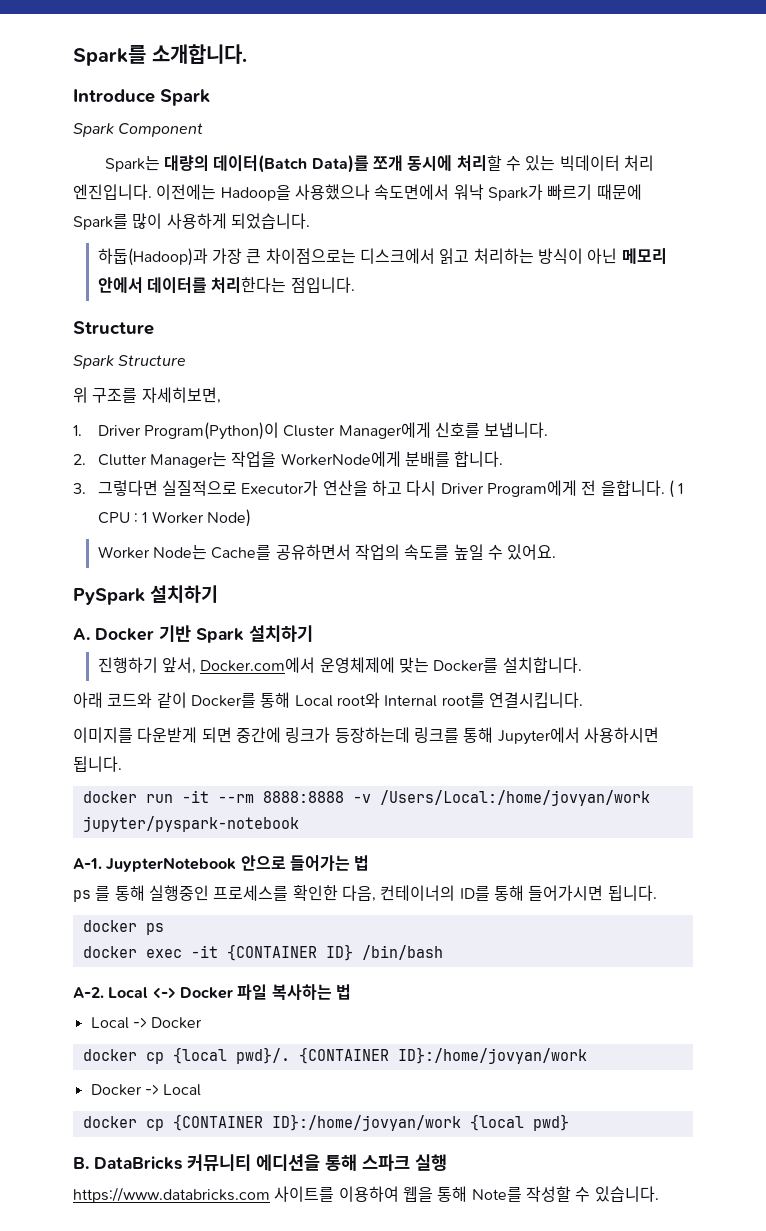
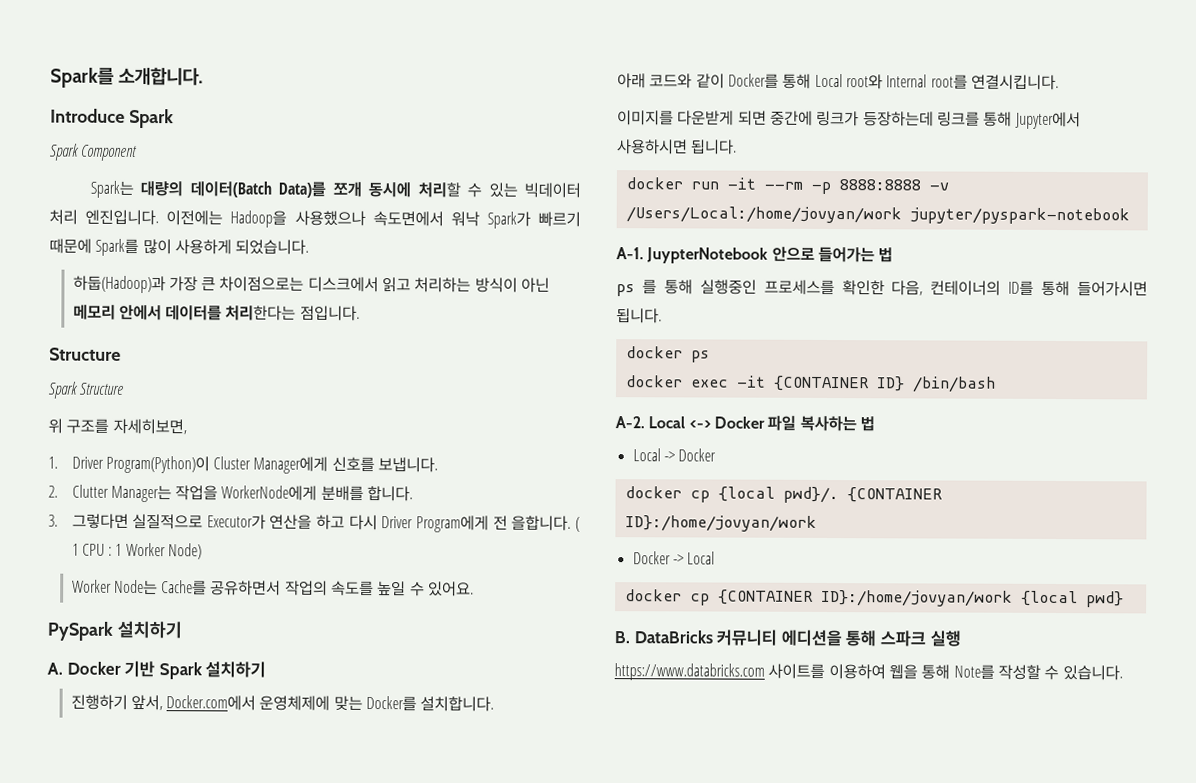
(254, 798) none -> [810,181,831,195] -p

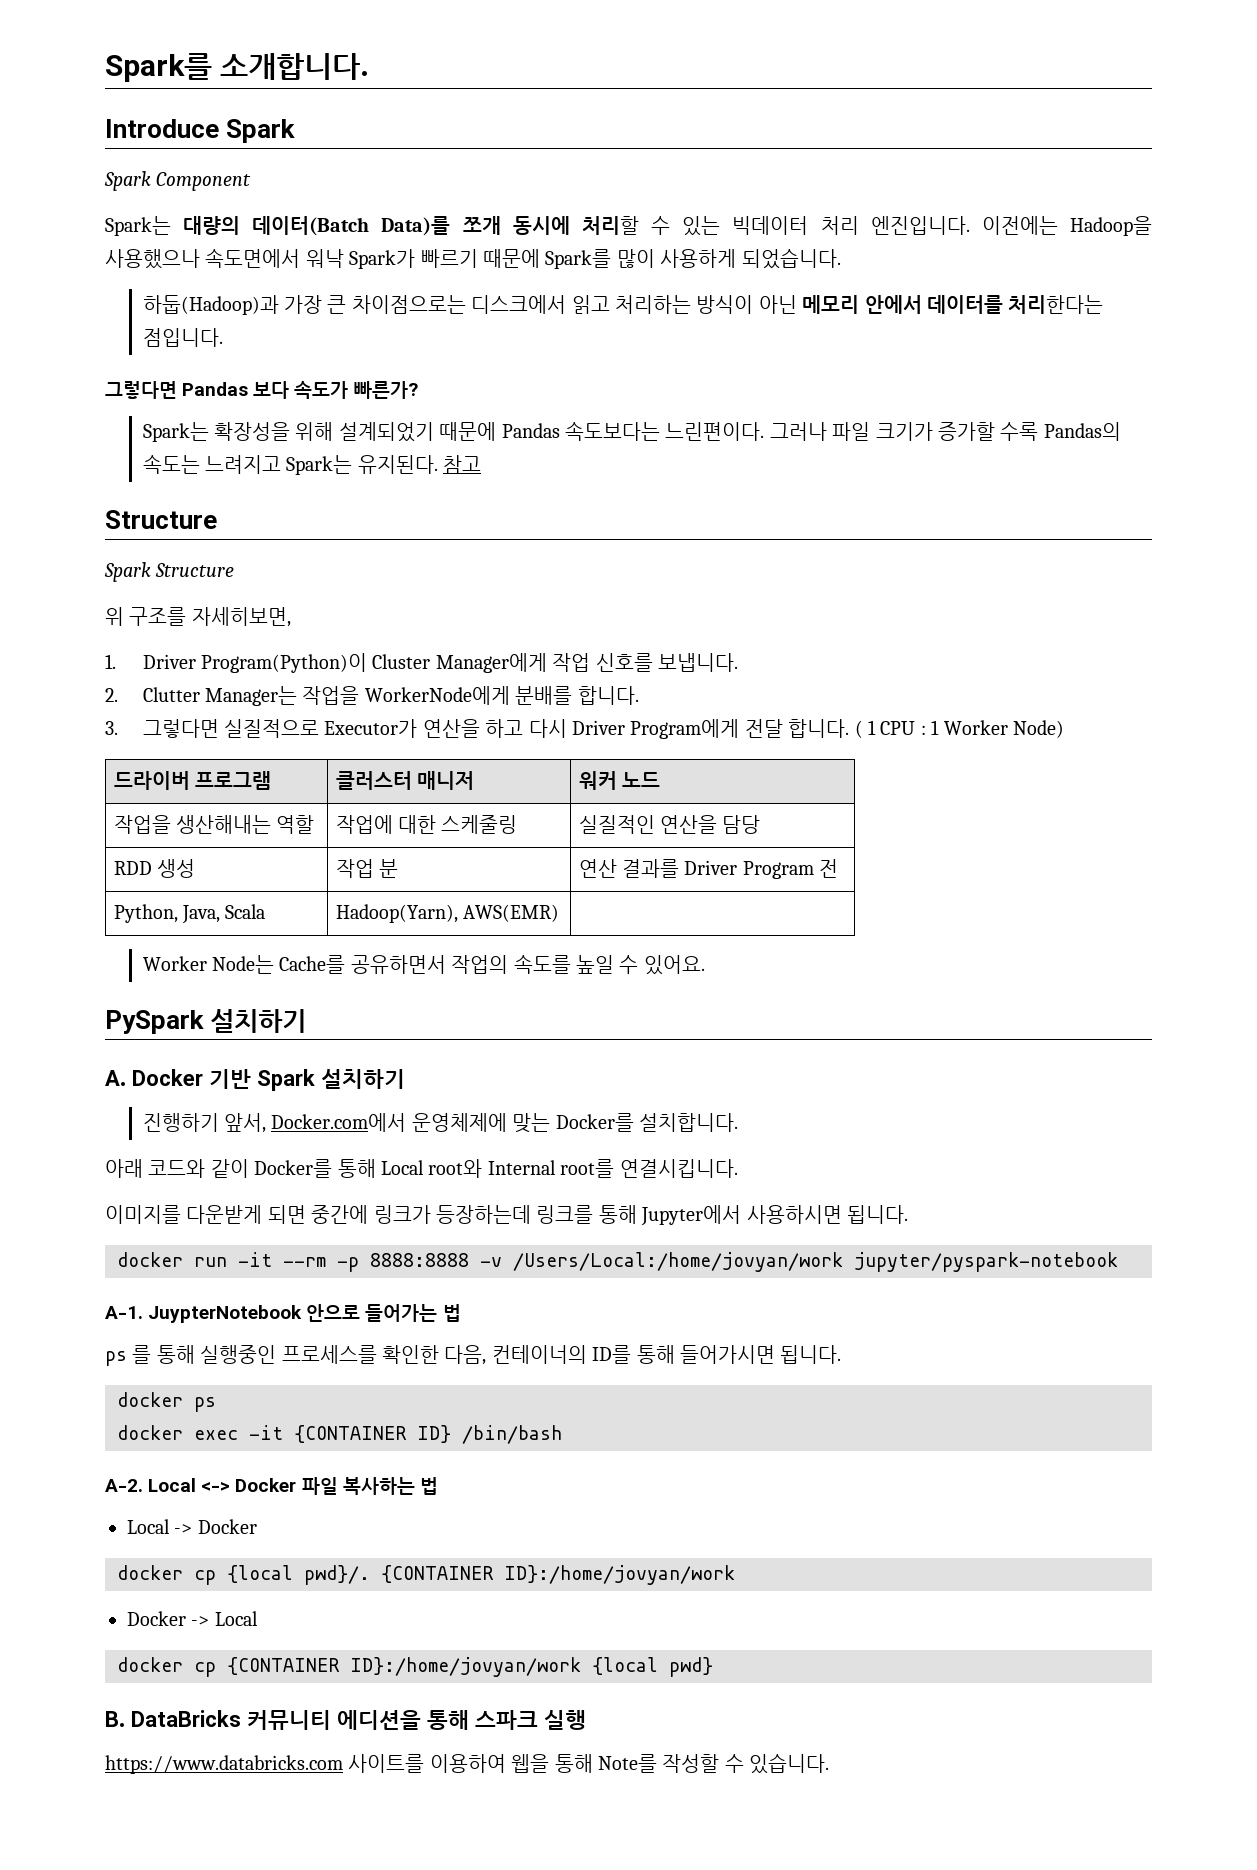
(360, 313) none -> [105,381,418,399] [142,421,1121,442] [142,454,482,475] // 그렇다면 Pandas 보다 속도가 빠른가? // Spark는 확장성을 위해 설계되었기 때문에 Pandas 속도보다는 느린편이다. 그러나 파일 크기가 증가할 수록 Pandas의 속도는 느려지고 Spark는 유지된다. 참고
(329, 465) none -> [552,653,591,672] 작업
[492,515,572,531] 전 을합니다. -> [744,719,850,738] 전달 합니다.
(203, 551) none -> [113,771,271,790] [335,771,474,790] [578,771,660,790] [113,815,315,834] [335,815,518,834] [578,815,761,834] [113,859,195,878] [335,859,398,878] [578,859,839,879] [113,904,266,924] [335,904,559,923] // 드라이버 프로그램 | 클러스터 매니저 | 워커 노드 // 작업을 생산해내는 역할 | 작업에 대한 스케줄링 | 실질적인 연산을 담당 // RDD 생성 | 작업 분 | 연산 결과를 Driver Program 전 // Python, Java, Scala | Hadoop(Yarn), AWS(EMR) |

